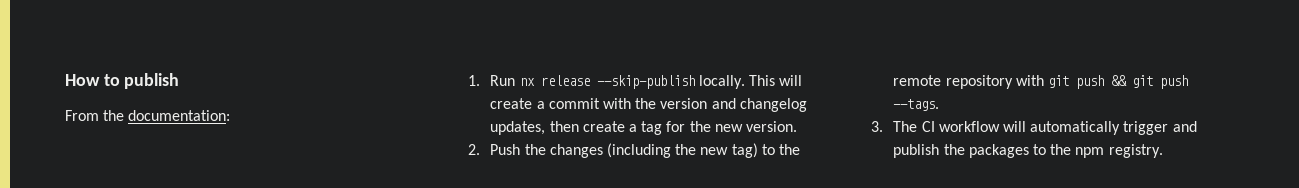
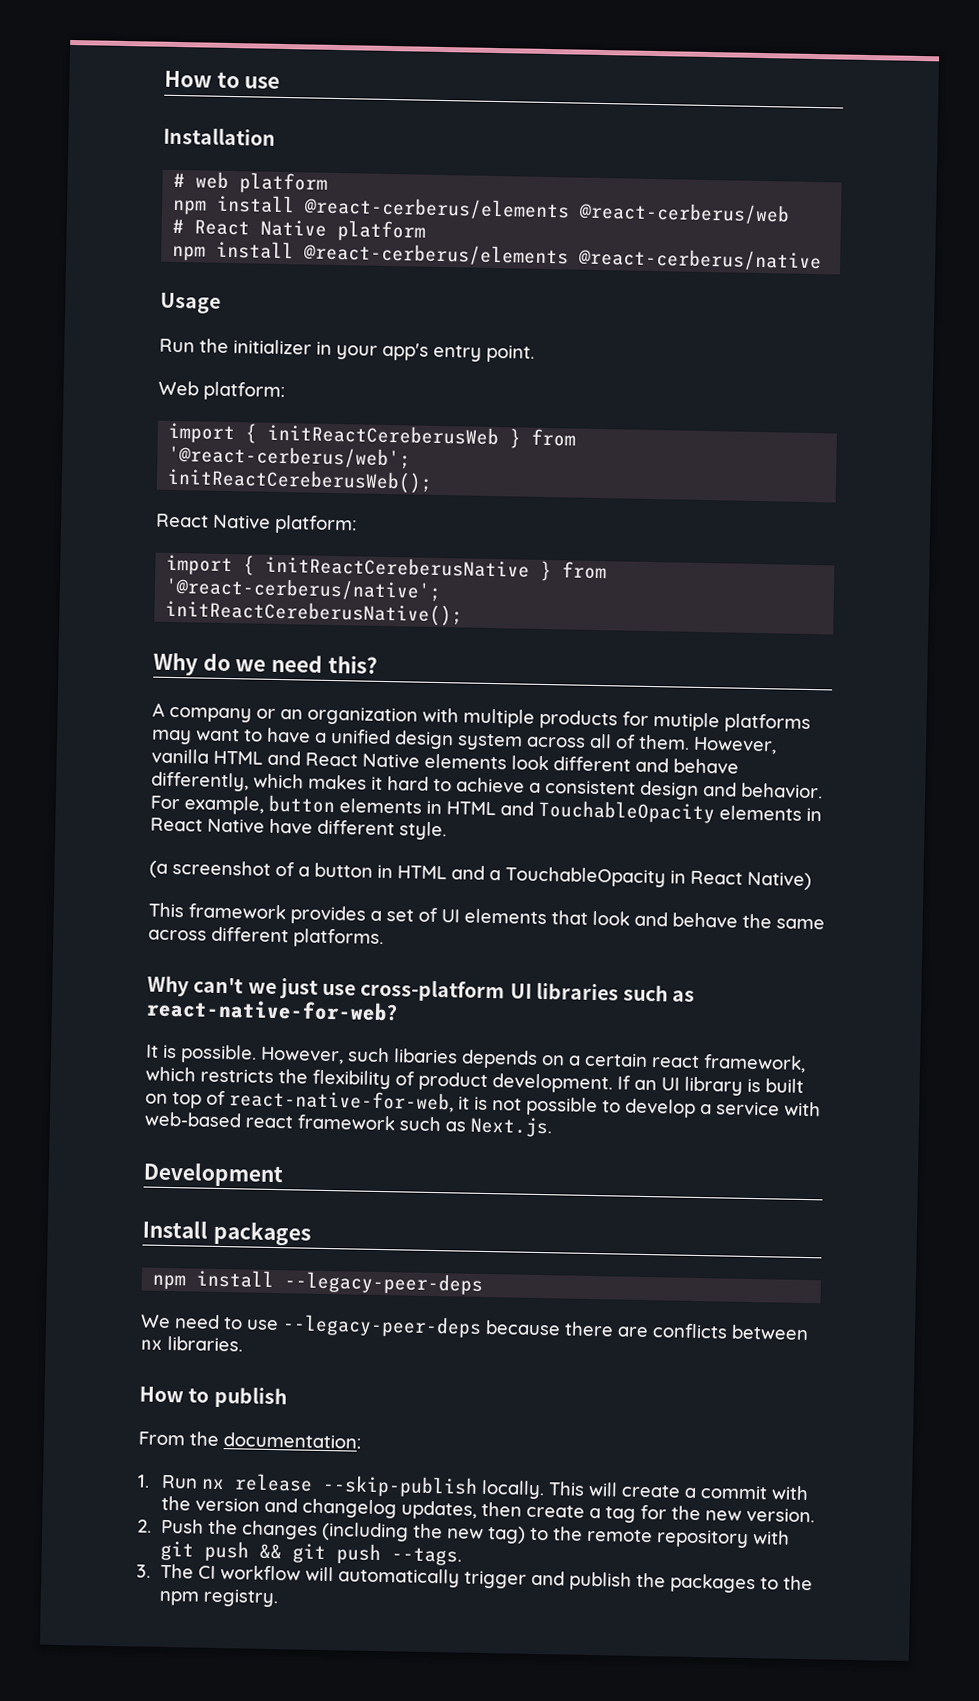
[65,74,120,86] How to -> [164,70,281,89] [163,127,276,146] [173,171,329,194] [172,194,791,225] [172,218,427,242] [172,240,823,272] [160,292,221,314] [159,338,535,363] [158,380,285,402] [168,422,577,449] [168,444,412,470] [167,467,434,494] [156,513,357,535] [166,554,608,582] [165,576,443,603] [165,599,464,627] [153,652,378,676] [152,702,811,734] [151,727,777,755] [151,748,739,774] [151,771,823,800] [150,794,822,824] [150,817,447,841] [149,860,812,891] [148,902,825,930] [148,926,384,949] [147,975,696,1003] [146,998,398,1022] [146,1044,806,1073] [145,1066,804,1096] [145,1089,821,1118] [144,1111,552,1138] [143,1161,284,1188] [142,1219,311,1246] [152,1269,484,1295] [140,1314,809,1341] [140,1336,243,1352] [139,1386,210,1403] How to use // Installation // # web platform // npm install @react-cerberus/elements @react-cerberus/web // # React Native platform // npm install @react-cerberus/elements @react-cerberus/native // Usage // Run the initializer in your app's entry point. // Web platform: // import { initReactCereberusWeb } from '@react-cerberus/web'; // initReactCereberusWeb(); // React Native platform: // import { initReactCereberusNative } from '@react-cerberus/native'; // initReactCereberusNative(); // Why do we need this? // A company or an organization with multiple products for mutiple platforms may want to have a unified design system across all of them. However, vanilla HTML and React Native elements look different and behave differently, which makes it hard to achieve a consistent design and behavior. For example, button elements in HTML and TouchableOpacity elements in React Native have different style. // (a screenshot of a button in HTML and a TouchableOpacity in React Native) // This framework provides a set of UI elements that look and behave the same across different platforms. // Why can't we just use cross-platform UI libraries such as react-native-for-web? // It is possible. However, such libaries depends on a certain react framework, which restricts the flexibility of product development. If an UI library is built on top of react-native-for-web, it is not possible to develop a service with web-based react framework such as Next.js. // Development // Install packages // npm install --legacy-peer-deps // We need to use --legacy-peer-deps because there are conflicts between nx libraries. // How to

